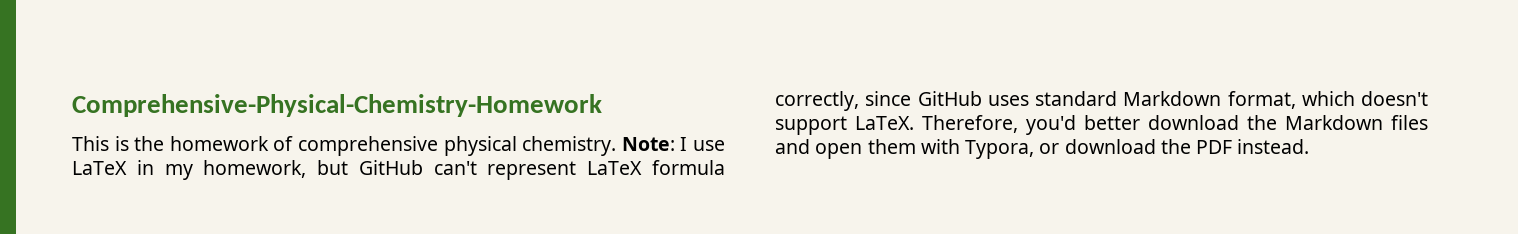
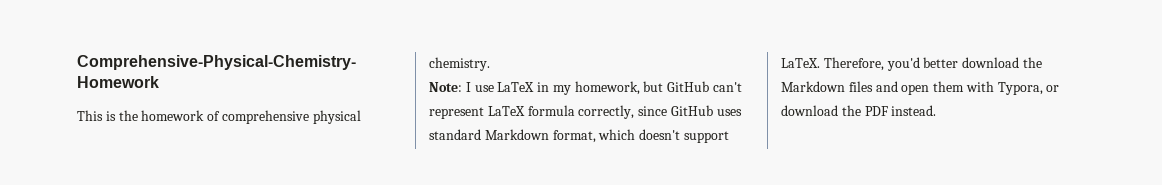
(617, 146) none -> (490, 64) //

